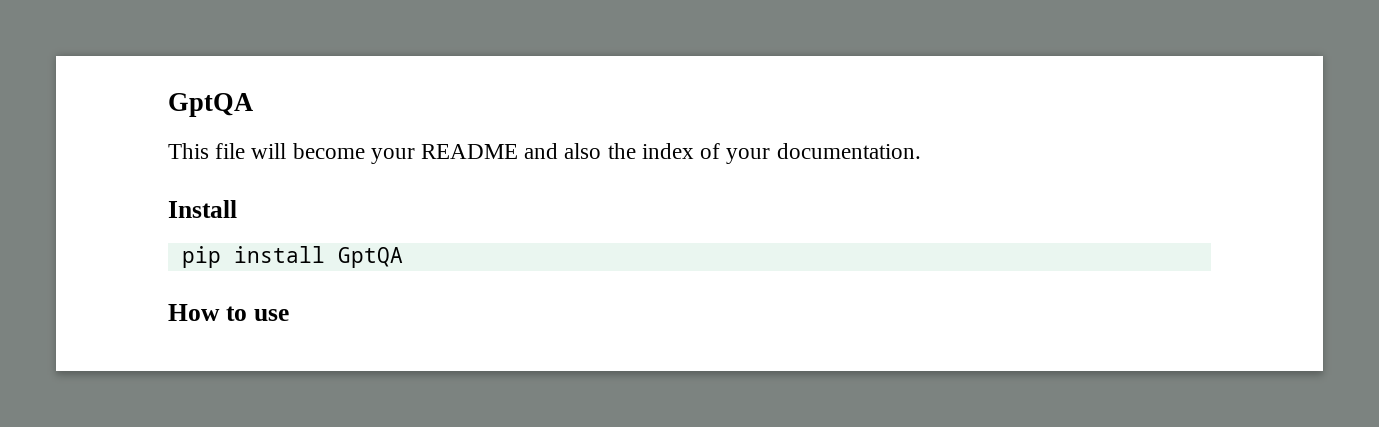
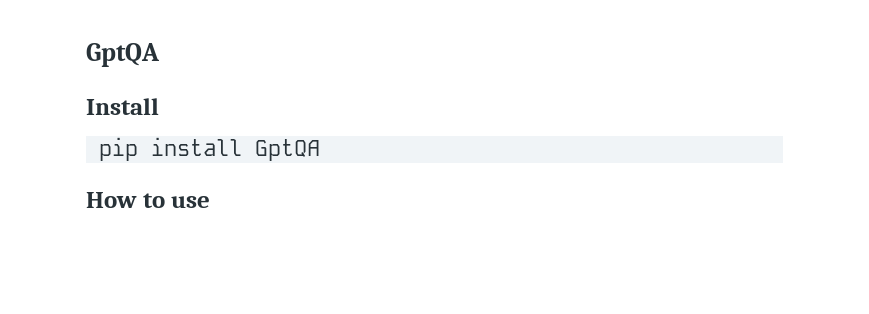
[168,93,253,117] [168,143,921,164] GptQA // This file will become your README and also the index of your documentation. -> [86,43,160,67] GptQA

